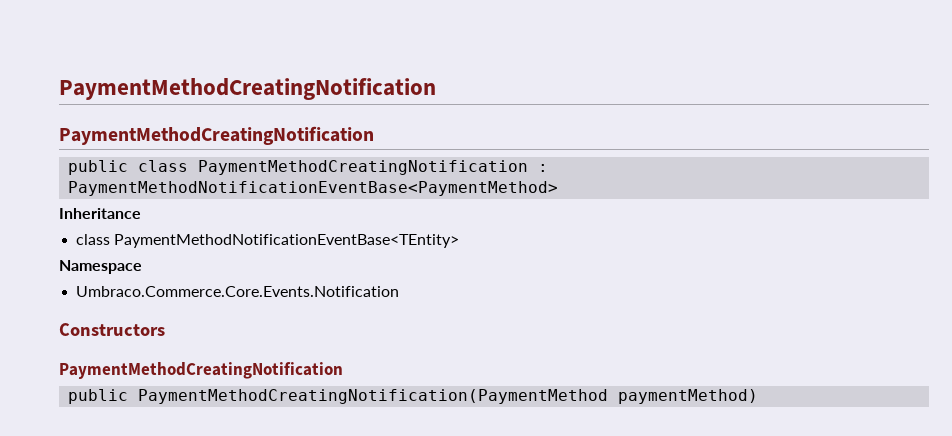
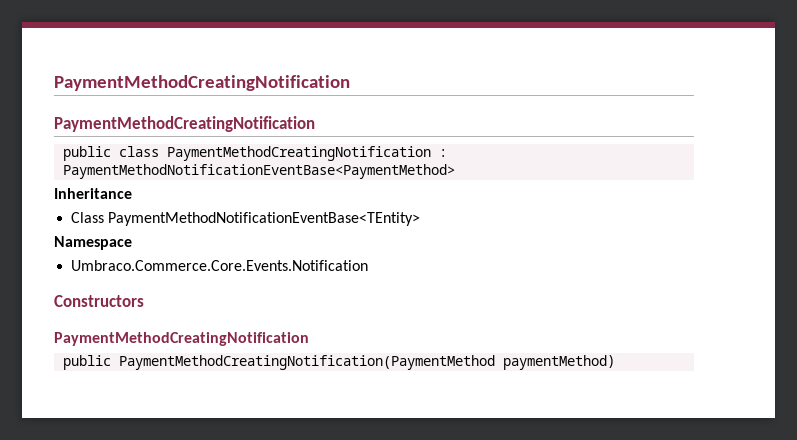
[76,234,111,245] class -> [71,212,105,223] Class

